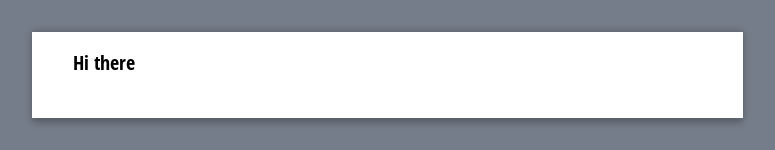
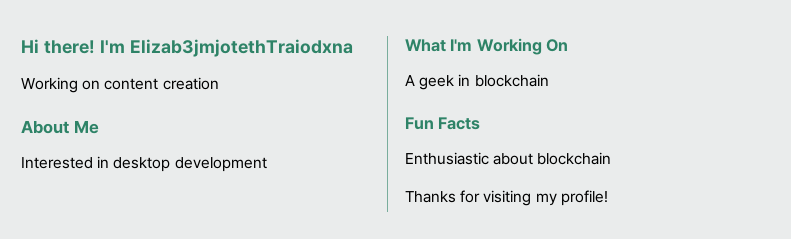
[94,55,136,70] there -> [43,39,353,57] [21,77,219,93] [21,120,99,134] [21,156,267,172] [405,38,569,55] [405,74,549,90] [405,117,481,130] [405,152,612,165] [405,190,608,206] there! I'm Elizab3jmjotethTraiodxna // Working on content creation // About Me // Interested in desktop development // What I'm Working On // A geek in blockchain // Fun Facts // Enthusiastic about blockchain // Thanks for visiting my profile!

